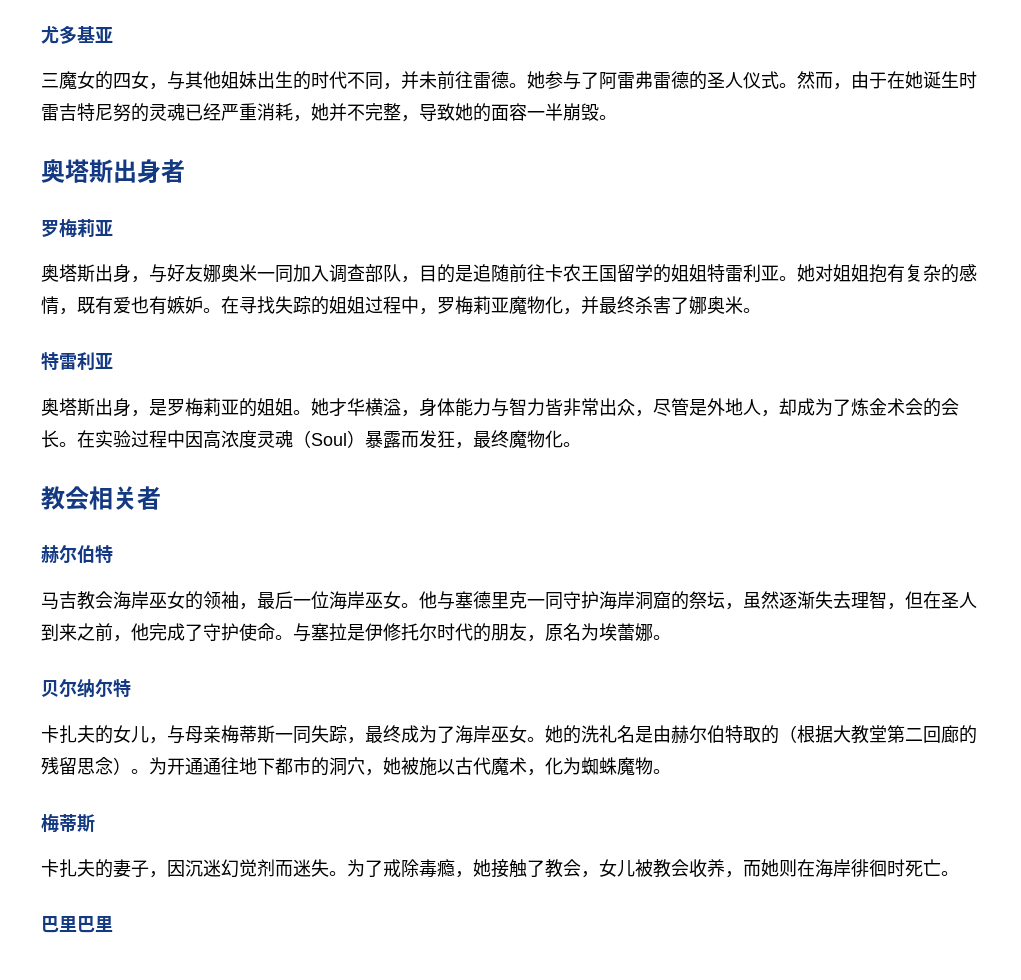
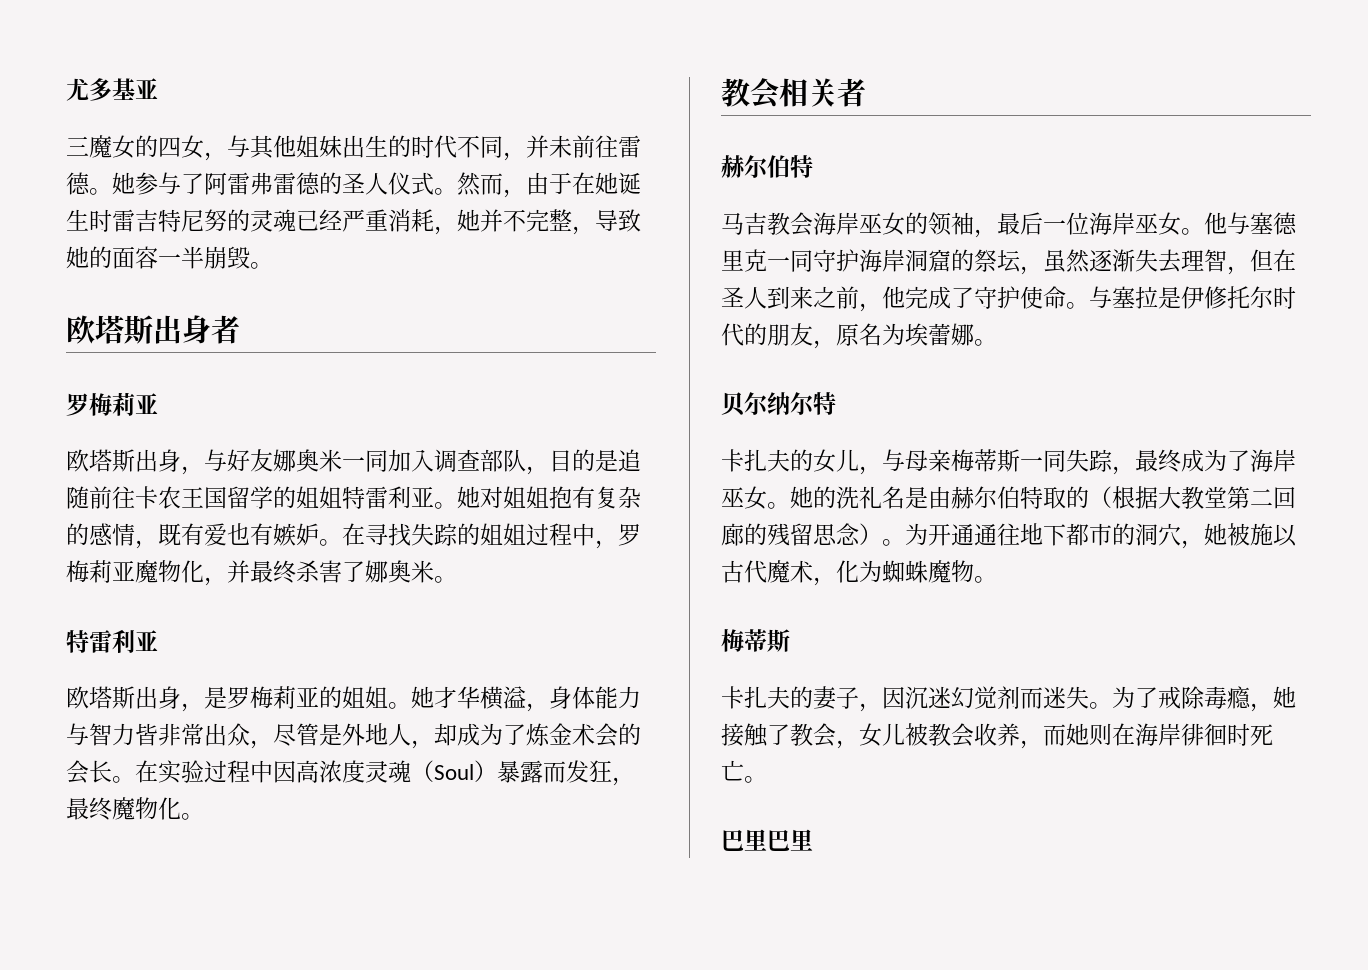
[41,159,65,183] 奥 -> [66,315,95,344] 欧
[41,264,59,282] 奥 -> [66,449,89,472] 欧
[41,398,59,416] 奥 -> [66,686,89,709] 欧

